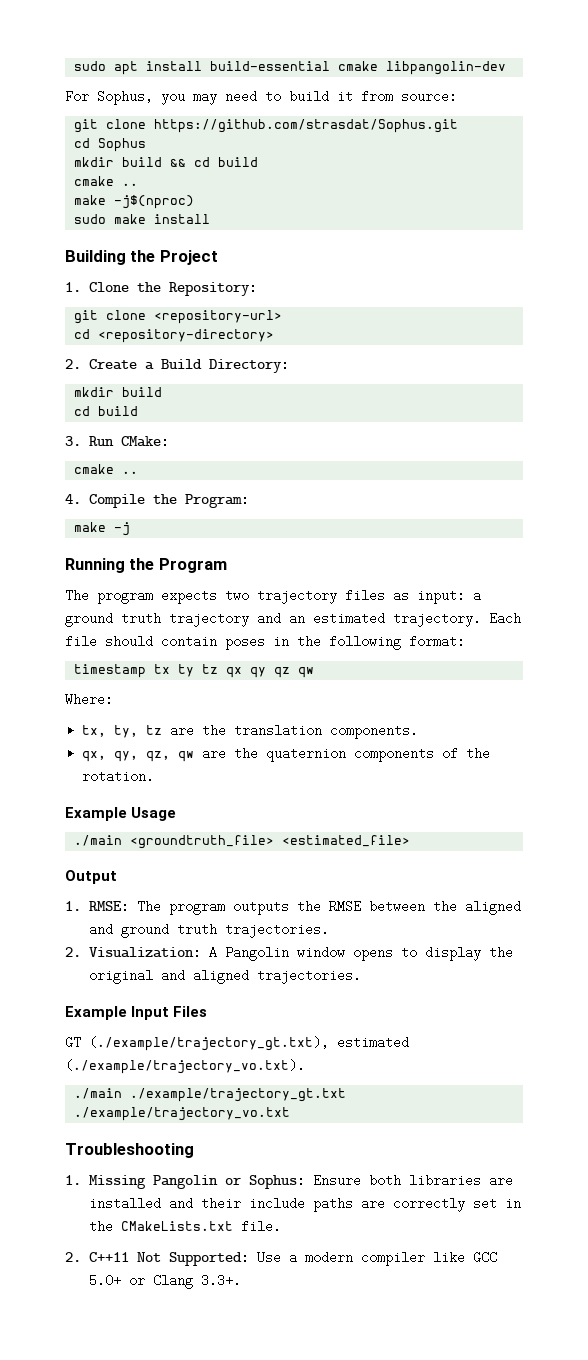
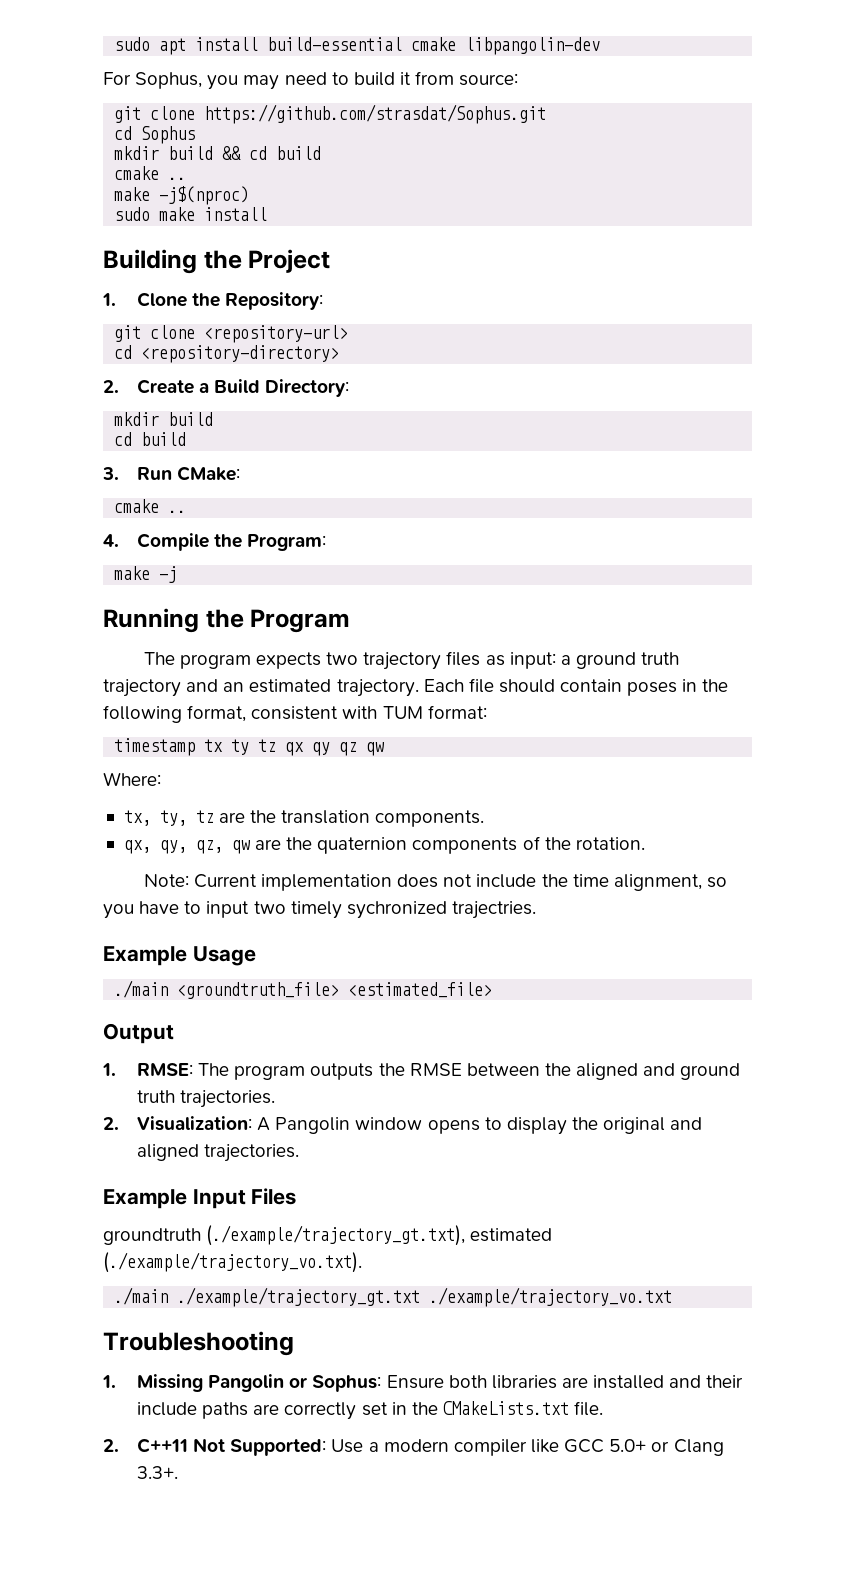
(401, 642) none -> [187,705,423,722] format, consistent with TUM
(155, 776) none -> [143,874,727,891] [103,901,536,919] // Note: Current implementation does not include the time alignment, so you have to input two timely sychronized trajectries.
[65,1036,81,1049] GT -> [103,1228,201,1245] groundtruth

